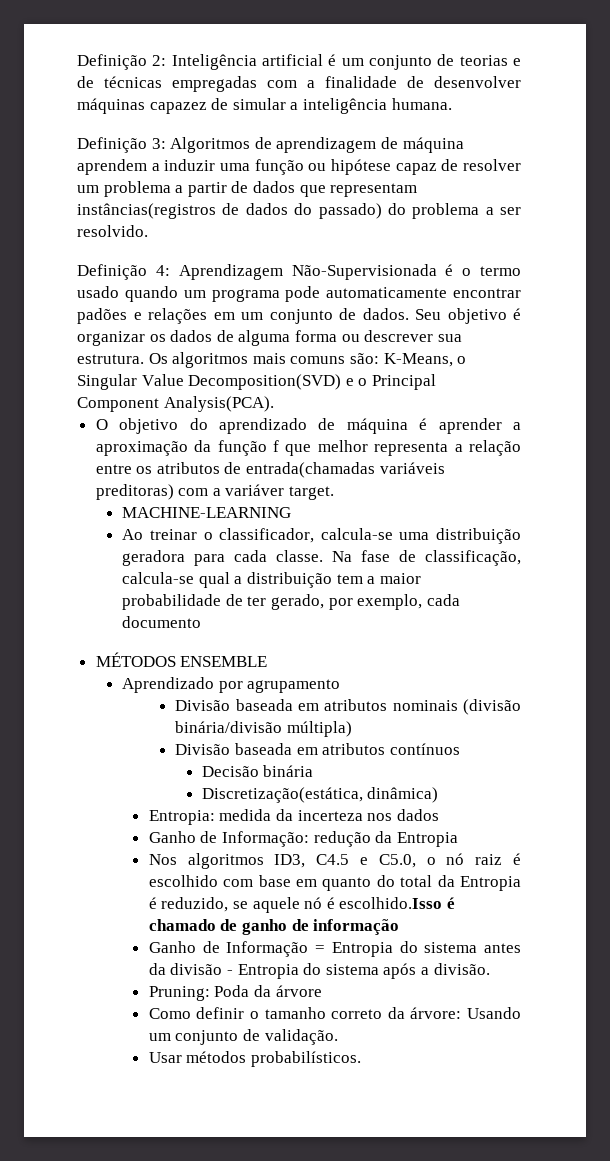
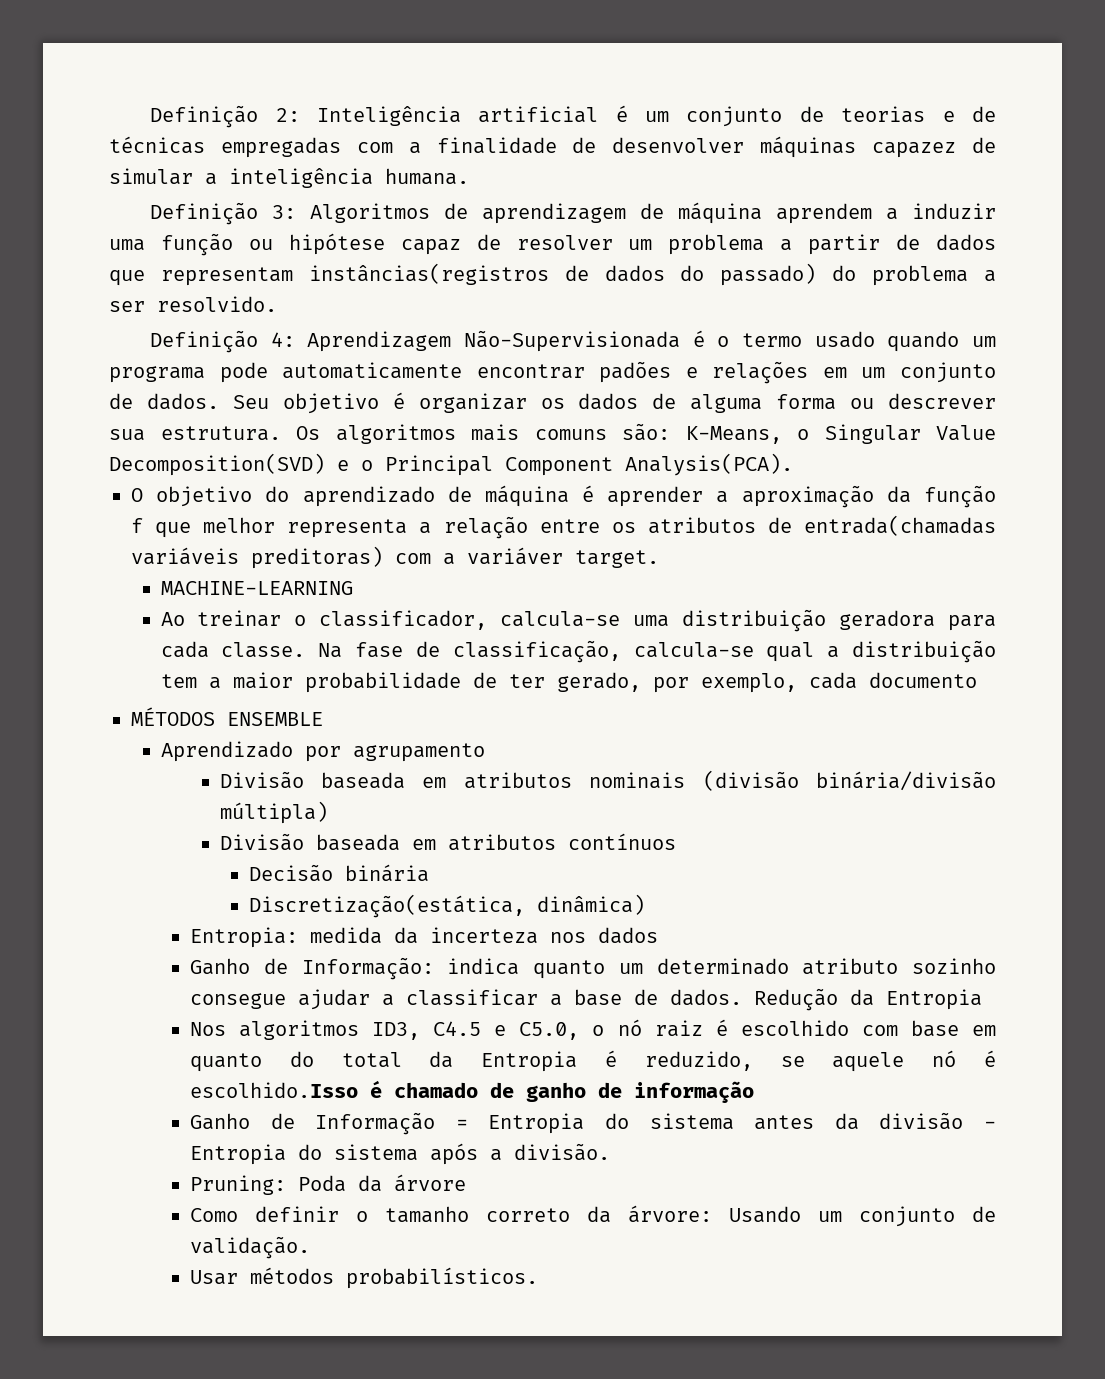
[313,831,371,847] redução -> [447,958,997,979] [190,988,839,1011] indica quanto um determinado atributo sozinho consegue ajudar a classificar a base de dados. Redução

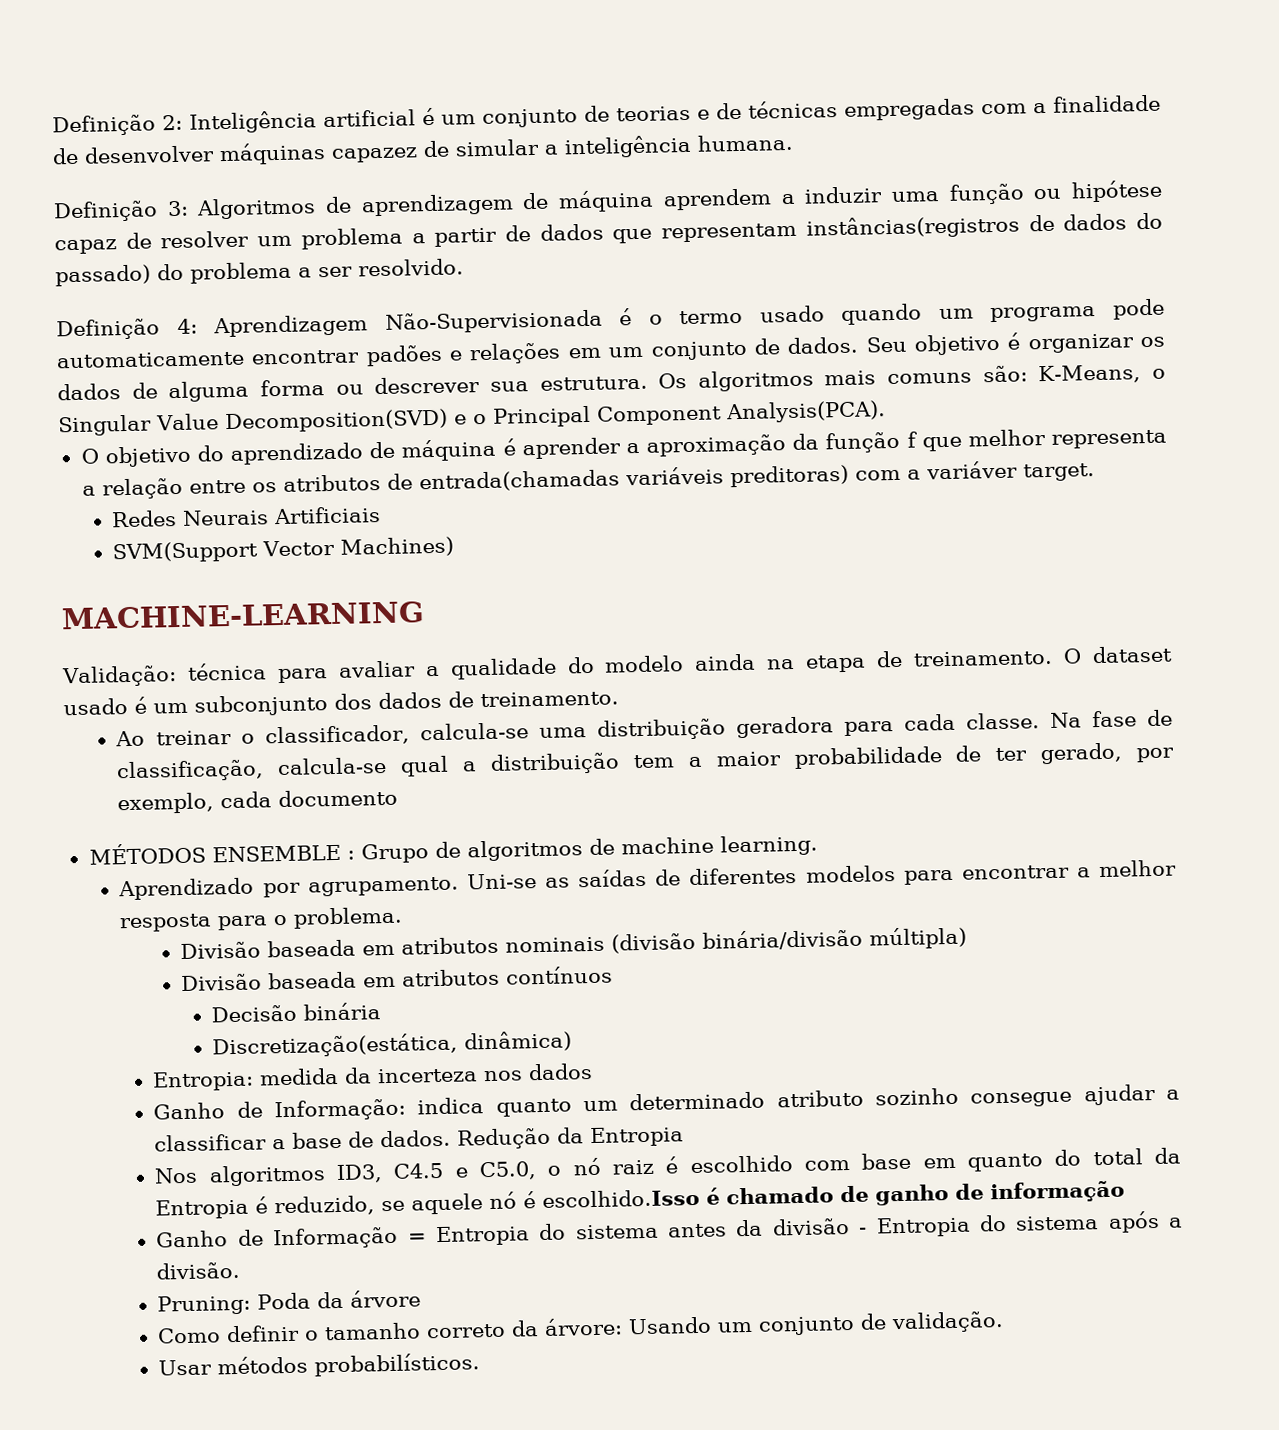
[160,581,353,595] MACHINE-LEARNING -> [111,506,382,528] [112,536,455,564] [61,601,425,630] [61,645,1173,688] [63,690,619,717] Redes Neurais Artificiais // SVM(Support Vector Machines) // MACHINE-LEARNING // Validação: técnica para avaliar a qualidade do modelo ainda na etapa de treinamento. O dataset usado é um subconjunto dos dados de treinamento.
[160,741,485,762] // Aprendizado por agrupamento -> [346,834,818,864] [118,859,1177,901] [119,906,404,933] : Grupo de algoritmos de machine learning. // Aprendizado por agrupamento. Uni-se as saídas de diferentes modelos para encontrar a melhor resposta para o problema.

